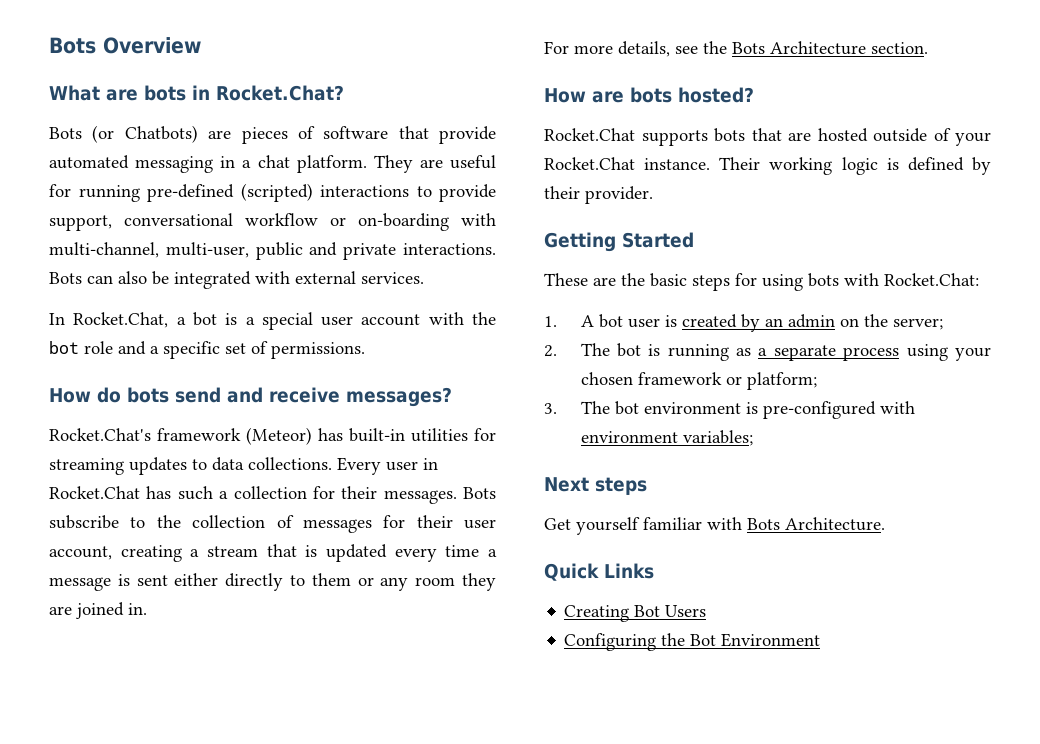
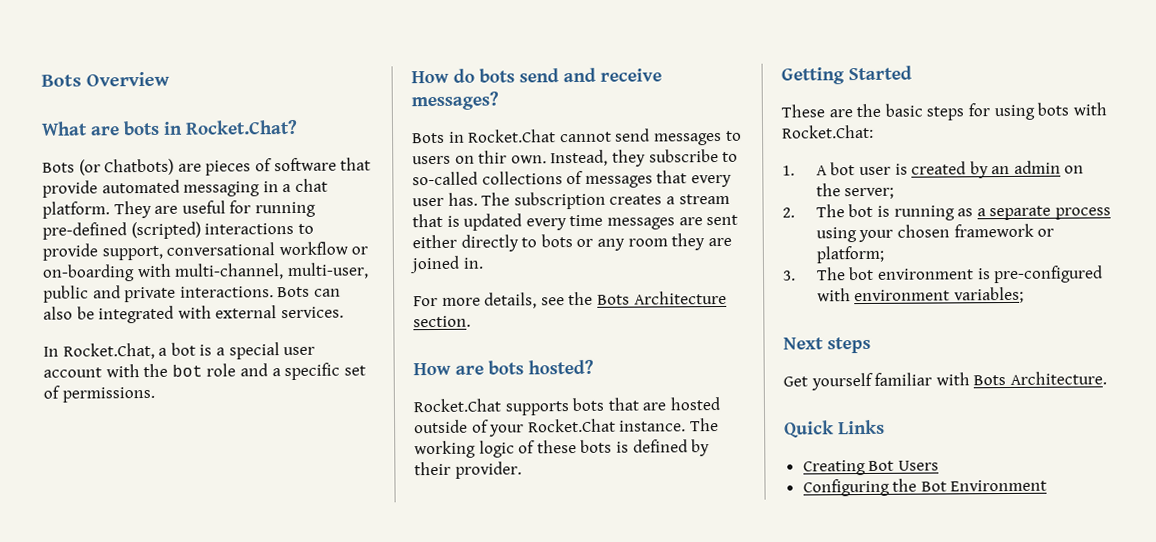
[49,427,496,445] [49,457,438,475] [49,486,496,504] [49,515,496,533] [49,545,182,562] Rocket.Chat's framework (Meteor) has built-in utilities for streaming updates to data collections. Every user in Rocket.Chat has such a collection for their messages. Bots subscribe to the collection of messages for their user account, creating -> [412,128,742,146] [412,149,739,167] [412,170,732,188] [412,191,663,210] Bots in Rocket.Chat cannot send messages to users on thir own. Instead, they subscribe to so-called collections of messages that every user has. The subscription creates
[488,549,498,557] [49,574,130,591] a message is -> [606,217,703,230] messages are
[311,573,351,586] them -> [540,234,573,248] bots
[719,157,761,170] Their -> [689,418,719,432] The
(878, 166) none -> [518,439,613,454] of these bots

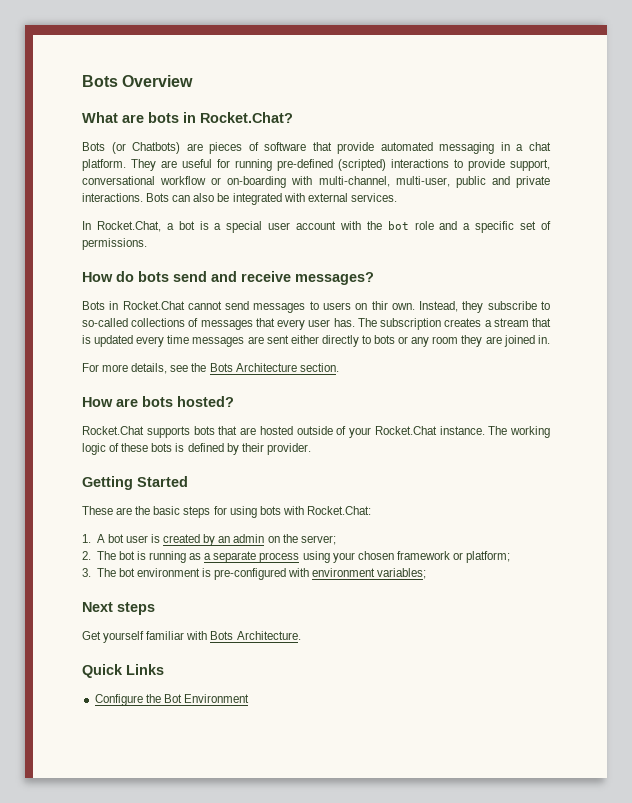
[802,459,939,476] [802,478,890,497] Creating Bot Users // Configuring -> [94,694,143,706] Configure

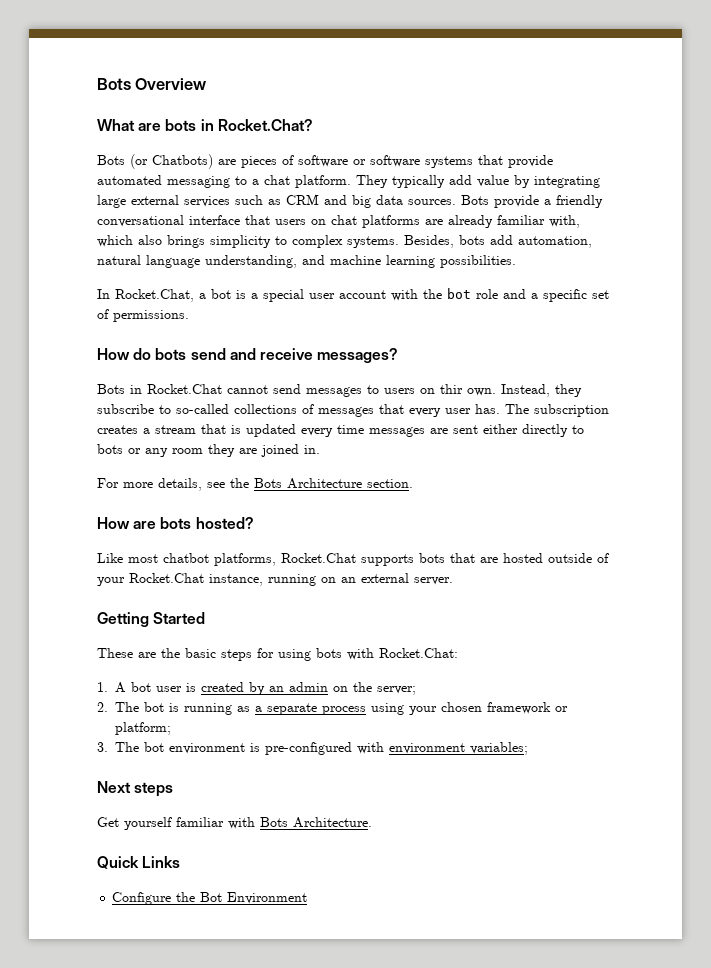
(307, 146) none -> [353,155,473,168] or software systems
[500,142,510,151] in -> [235,176,247,185] to
[161,159,550,171] [82,176,550,188] [82,193,397,205] are useful for running pre-defined (scripted) interactions to provide support, conversational workflow or on-boarding with multi-channel, multi-user, public and private interactions. Bots can also be integrated with external services. -> [392,175,600,188] [97,194,603,208] [97,215,580,228] [97,235,592,248] [97,255,516,268] typically add value by integrating large external services such as CRM and big data sources. Bots provide a friendly conversational interface that users on chat platforms are already familiar with, which also brings simplicity to complex systems. Besides, bots add automation, natural language understanding, and machine learning possibilities.
(234, 401) none -> [97,553,276,566] Like most chatbot platforms,
[439,426,550,438] [82,443,311,455] instance. The working logic of these bots is defined by their provider. -> [209,573,453,586] instance, running on an external server.

